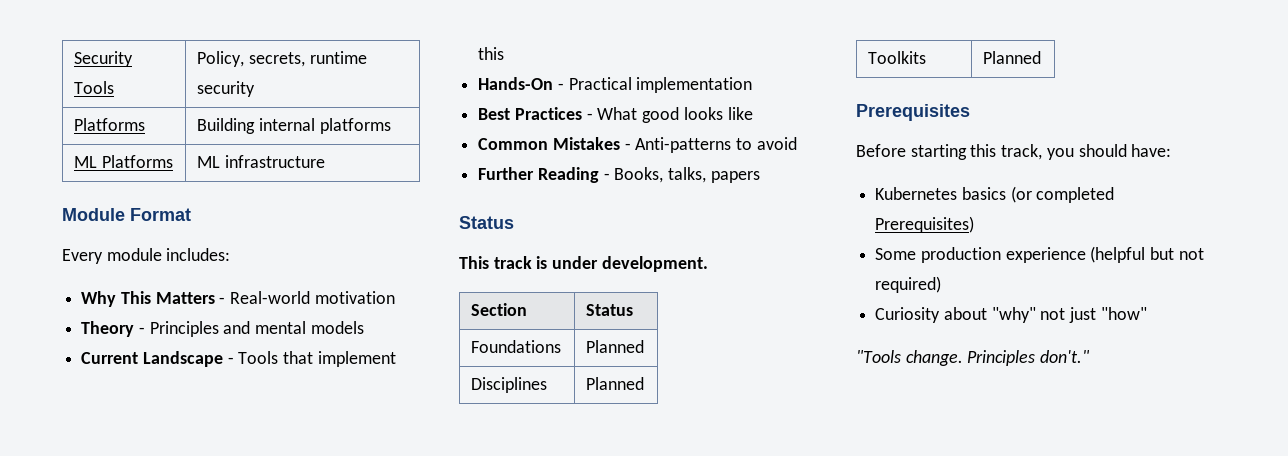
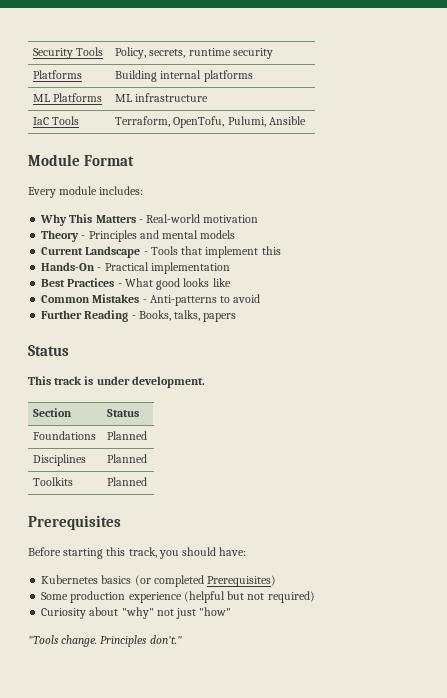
(325, 161) none -> [33,116,80,125] [115,116,306,128] // IaC Tools | Terraform, OpenTofu, Pulumi, Ansible

